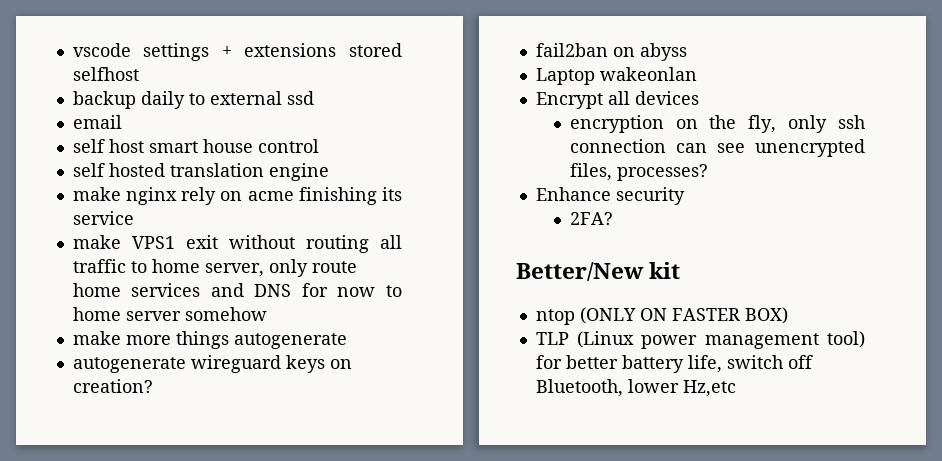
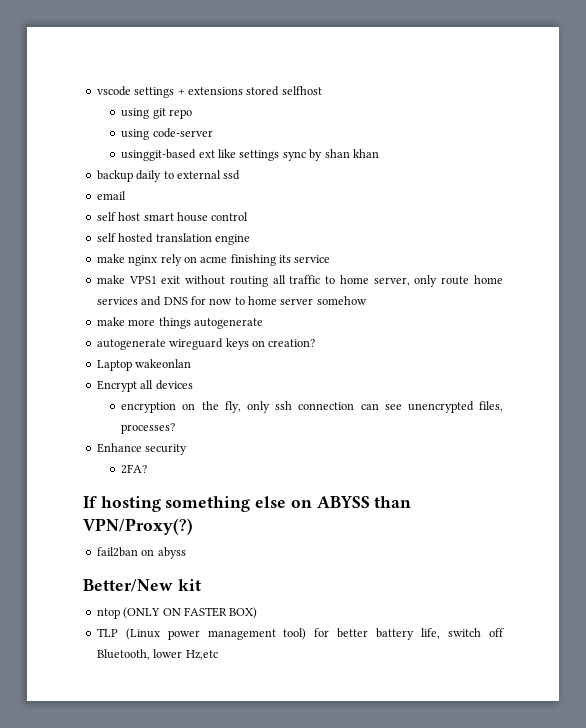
(139, 74) none -> [121,108,193,119] [121,128,213,140] [121,149,379,161] // using git repo // using code-server // usinggit-based ext like settings sync by shan khan
[535,43,687,61] // fail2ban on abyss -> (316, 343) none
(613, 218) none -> [83,496,412,512] [83,518,193,535] [96,547,186,559] // If hosting something else on ABYSS than VPN/Proxy(?) // fail2ban on abyss

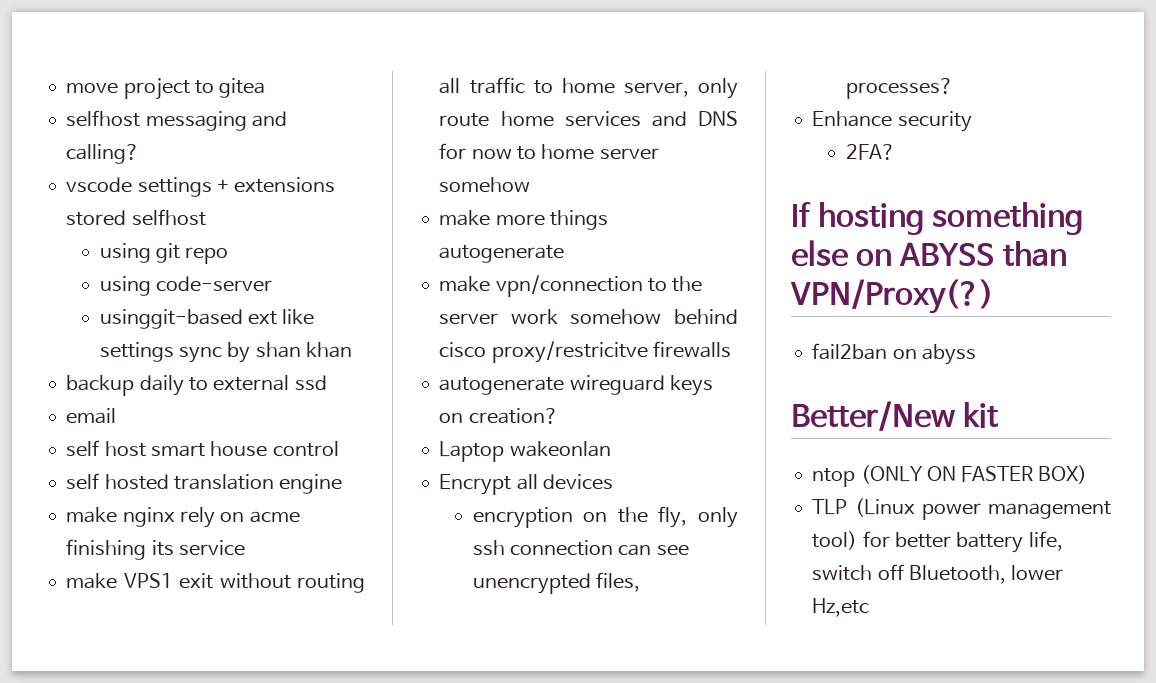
(96, 91) none -> [66,78,266,100] [66,110,287,131] [66,144,140,164] move project to gitea // selfhost messaging and calling? //
(263, 323) none -> [439,275,703,297] [439,309,738,325] [439,341,731,363] // make vpn/connection to the server work somehow behind cisco proxy/restricitve firewalls

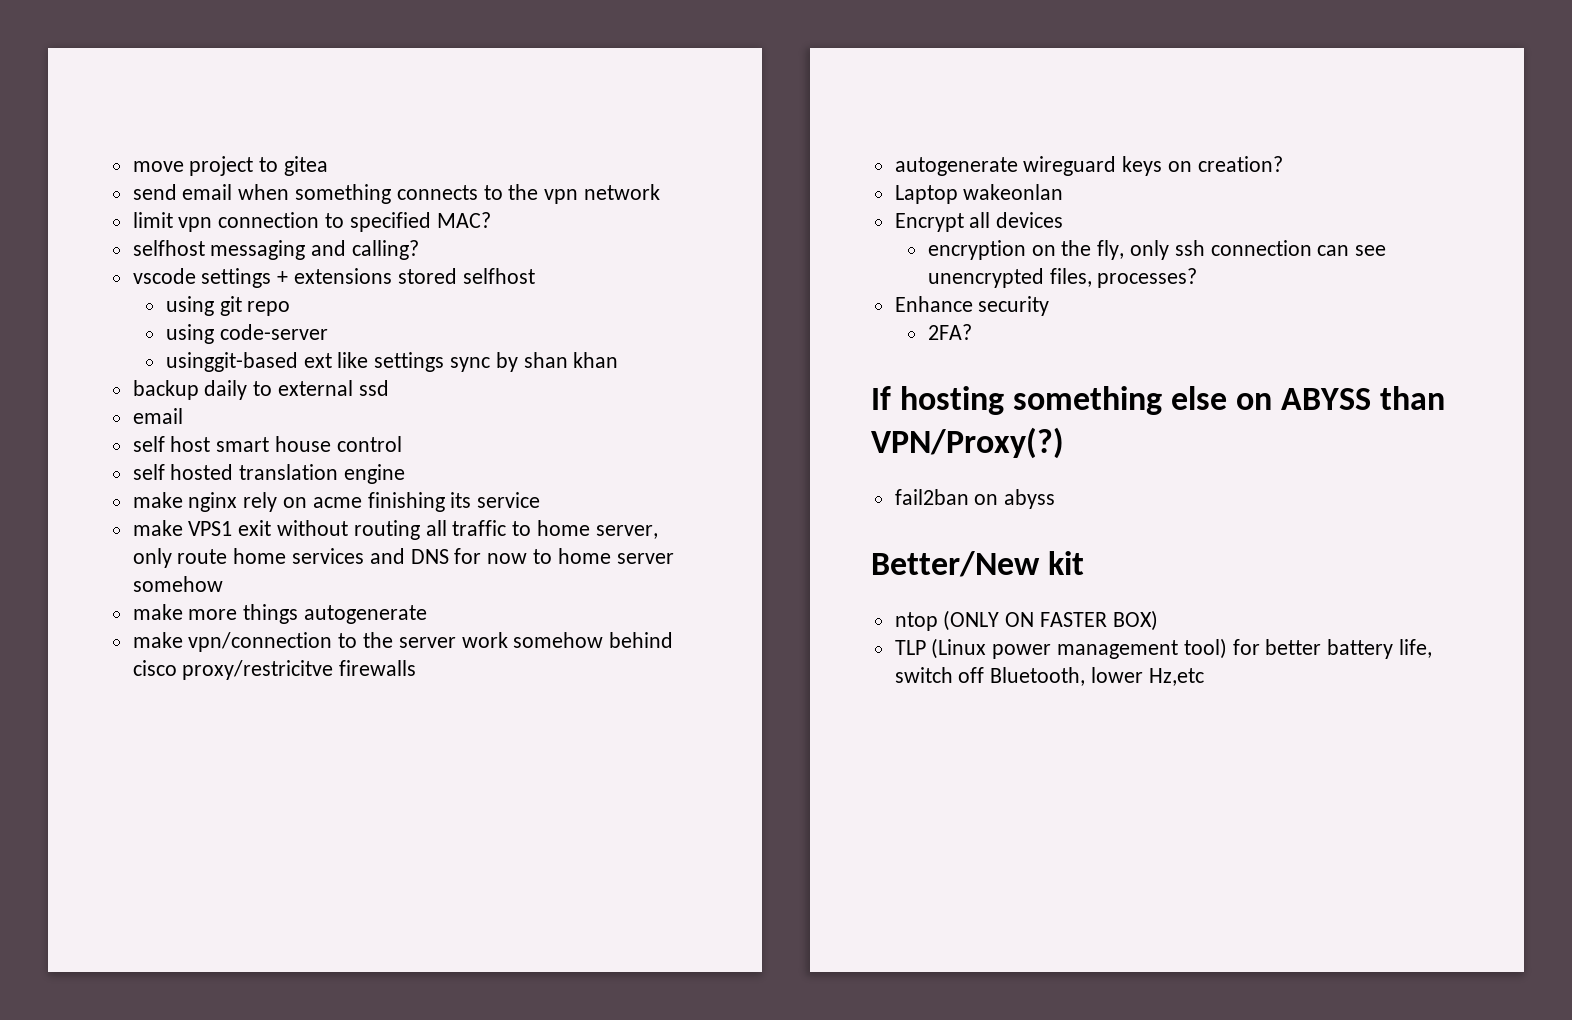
(266, 88) none -> [132,184,661,204] [132,212,491,232] // send email when something connects to the vpn network // limit vpn connection to specified MAC?

